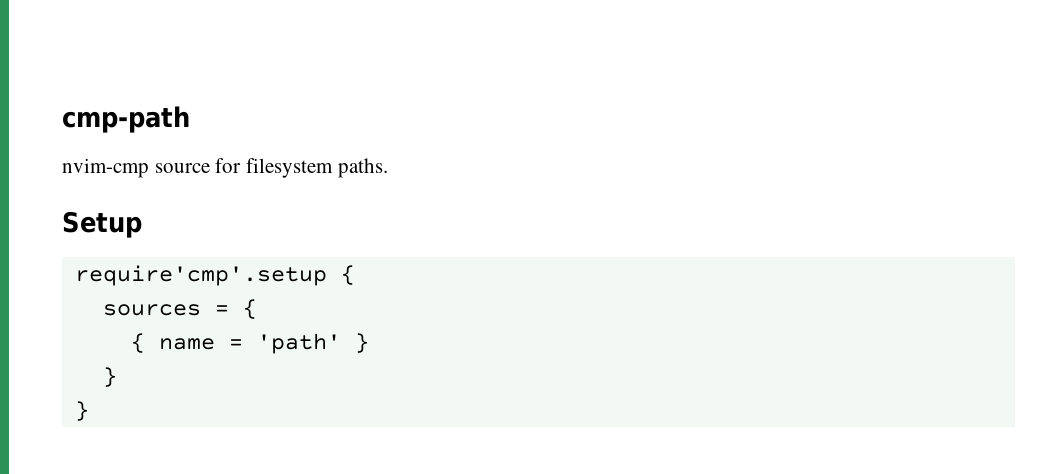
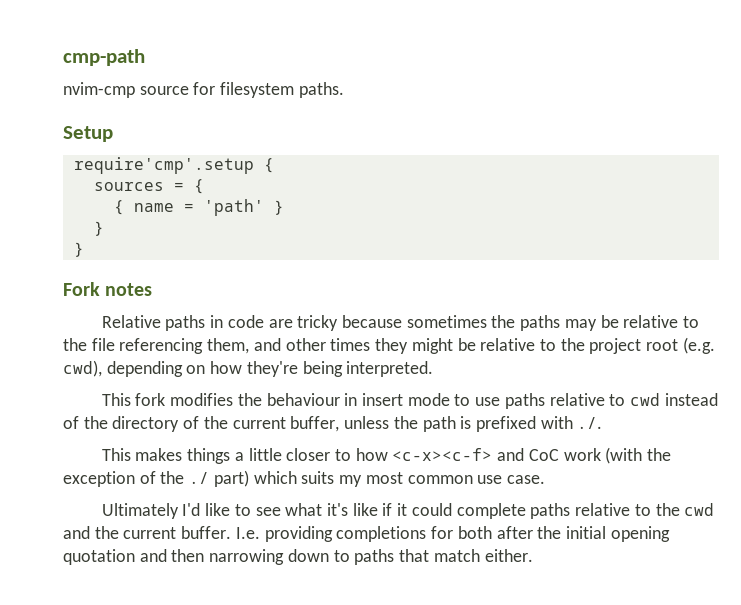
(89, 411) none -> [63,282,153,296] [101,315,700,331] [63,337,715,354] [63,360,434,377] [101,393,718,409] [63,416,603,432] [101,447,672,464] [63,470,545,487] [101,503,715,519] [63,526,670,542] [63,549,533,565] // Fork notes // Relative paths in code are tricky because sometimes the paths may be relative to the file referencing them, and other times they might be relative to the project root (e.g. cwd), depending on how they're being interpreted. // This fork modifies the behaviour in insert mode to use paths relative to cwd instead of the directory of the current buffer, unless the path is prefixed with ./. // This makes things a little closer to how <c-x><c-f> and CoC work (with the exception of the ./ part) which suits my most common use case. // Ultimately I'd like to see what it's like if it could complete paths relative to the cwd and the current buffer. I.e. providing completions for both after the initial opening quotation and then narrowing down to paths that match either.

